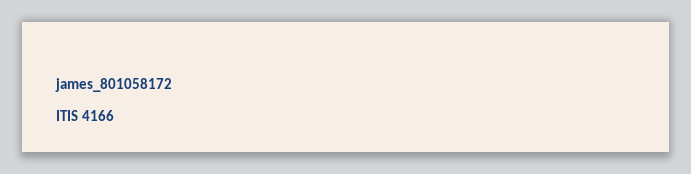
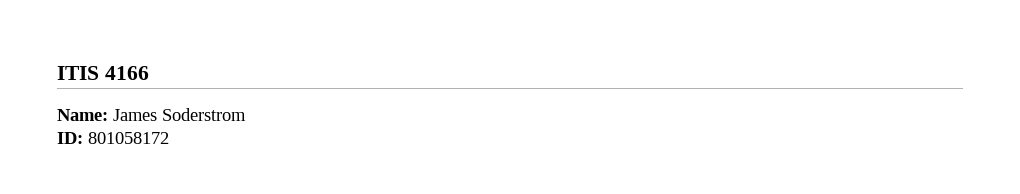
[55,78,172,92] james_801058172 // -> (57, 73) none
(114, 115) none -> [57,108,246,121] [57,132,169,144] // Name: James Soderstrom // ID: 801058172

